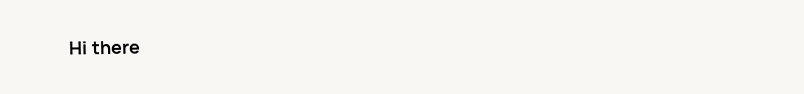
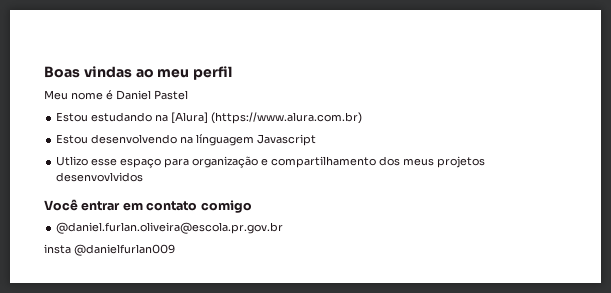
[68,40,141,55] Hi there -> [44,66,233,80] [44,90,188,100] [56,112,363,124] [56,134,317,146] [56,156,486,168] [56,172,144,182] [44,199,252,213] [56,222,284,234] [44,244,175,256] Boas vindas ao meu perfil // Meu nome é Daniel Pastel // Estou estudando na [Alura] (https://www.alura.com.br) // Estou desenvolvendo na línguagem Javascript // Utlizo esse espaço para organização e compartilhamento dos meus projetos desenvovlvidos // Você entrar em contato comigo // @daniel.furlan.oliveira@escola.pr.gov.br // insta @danielfurlan009

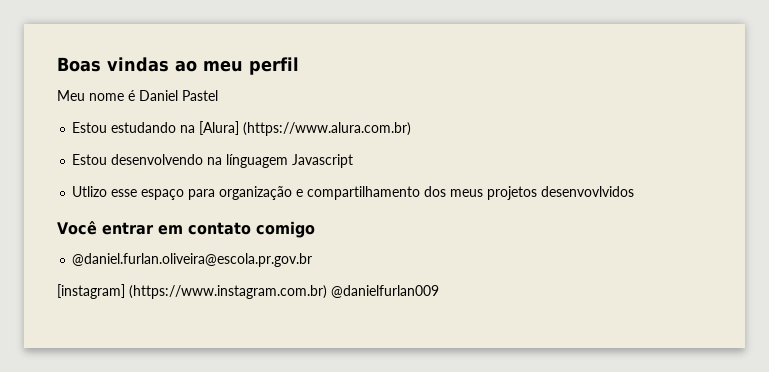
[44,244,71,254] insta -> [57,284,327,299] [instagram] (https://www.instagram.com.br)

